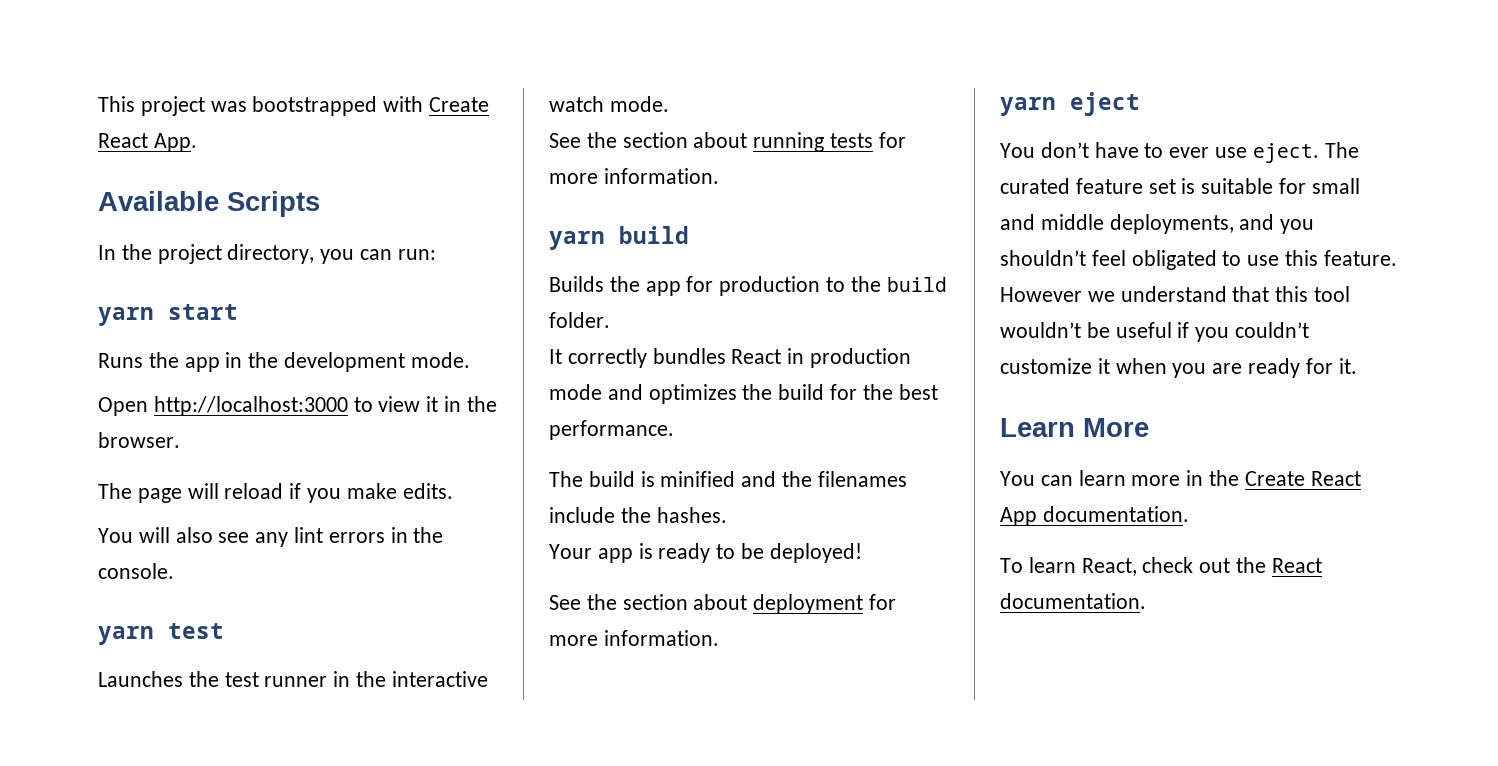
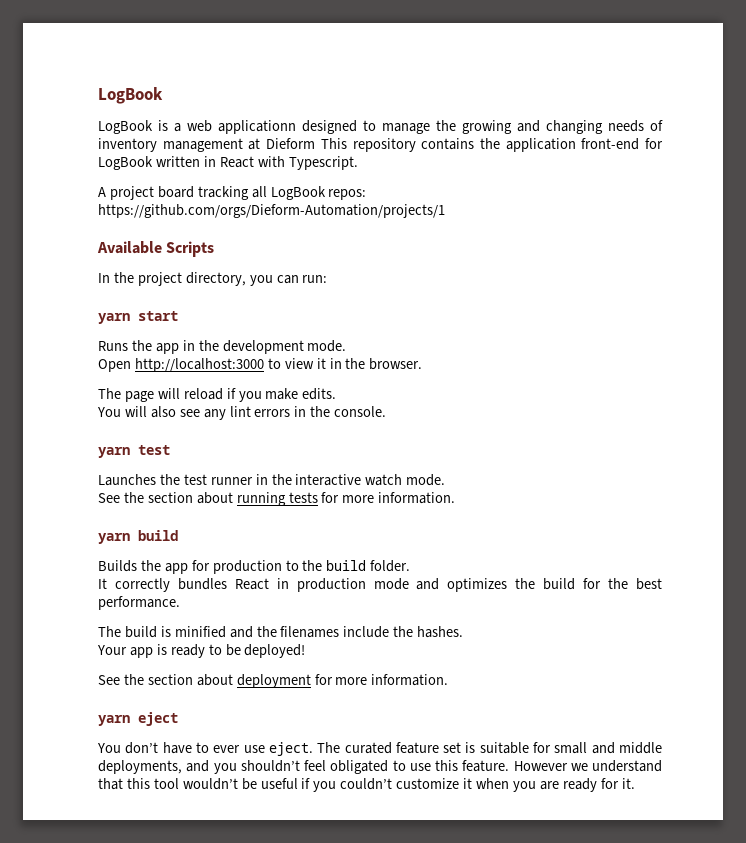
[98,96,490,116] [98,133,197,152] This project was bootstrapped with Create React App. -> [98,87,163,104] [98,120,663,134] [98,138,663,152] [98,156,358,170] [98,186,367,200] [98,204,445,218] LogBook // LogBook is a web applicationn designed to manage the growing and changing needs of inventory management at Dieform This repository contains the application front-end for LogBook written in React with Typescript. // A project board tracking all LogBook repos: https://github.com/orgs/Dieform-Automation/projects/1
[1000,418,1149,437] [1000,470,1361,486] [1000,506,1189,526] [1000,557,1322,576] [1000,593,1146,609] // Learn More // You can learn more in the Create React App documentation. // To learn React, check out the React documentation. -> (635, 783) none

